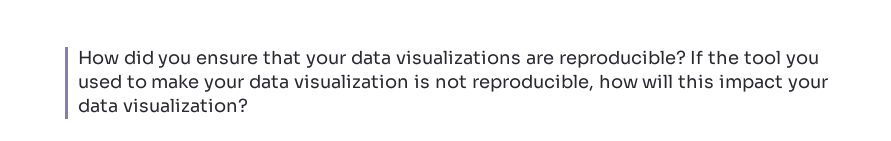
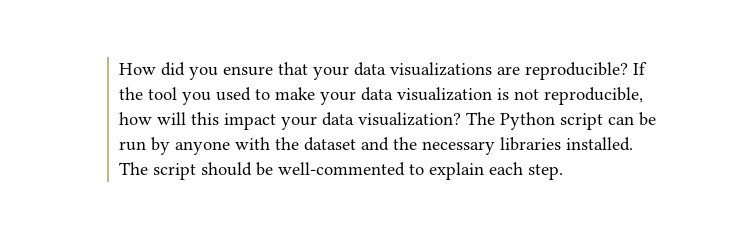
(248, 105) none -> [466,112,657,130] [119,137,634,155] [119,162,564,180] The Python script can be run by anyone with the dataset and the necessary libraries installed. The script should be well-commented to explain each step.

